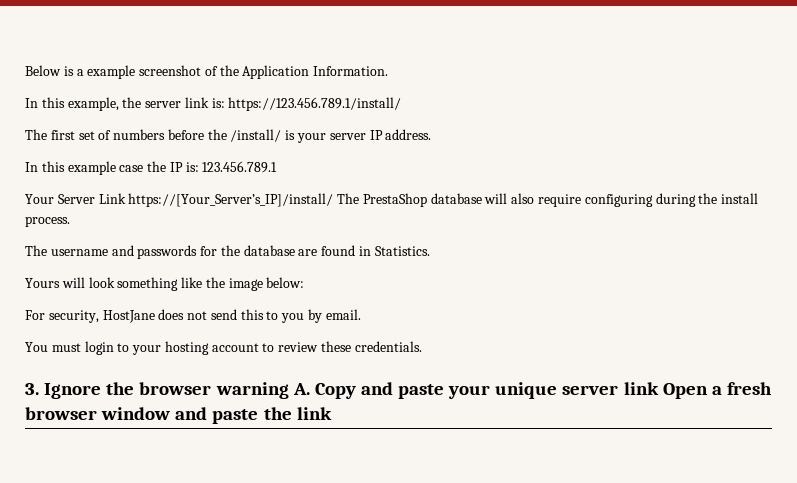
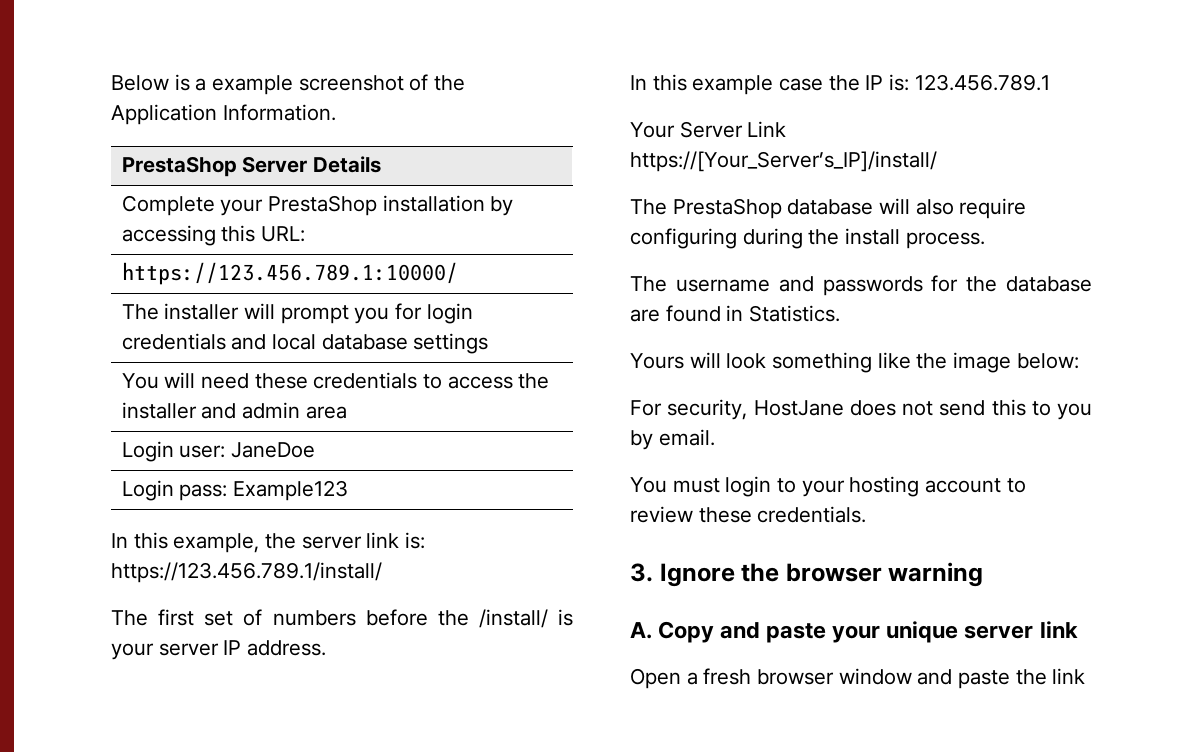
(389, 71) none -> [121,156,381,177] [121,195,514,216] [121,225,305,246] [121,262,458,285] [121,303,473,324] [121,333,489,354] [121,372,550,389] [121,402,347,419] [121,441,315,462] [121,480,348,501] // PrestaShop Server Details // Complete your PrestaShop installation by accessing this URL: // https://123.456.789.1:10000/ // The installer will prompt you for login credentials and local database settings // You will need these credentials to access the installer and admin area // Login user: JaneDoe // Login pass: Example123
(334, 200) none -> (937, 161) //
(289, 390) none -> (984, 574) //
(659, 388) none -> (1078, 629) //

